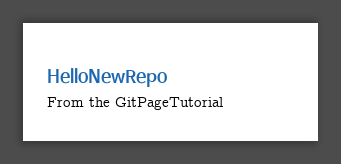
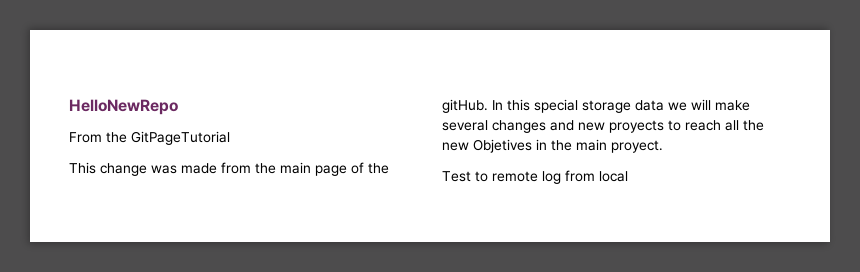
(223, 103) none -> [69,162,389,176] [442,99,750,113] [442,120,764,133] [442,139,663,153] [442,170,628,184] // This change was made from the main page of the gitHub. In this special storage data we will make several changes and new proyects to reach all the new Objetives in the main proyect. // Test to remote log from local

